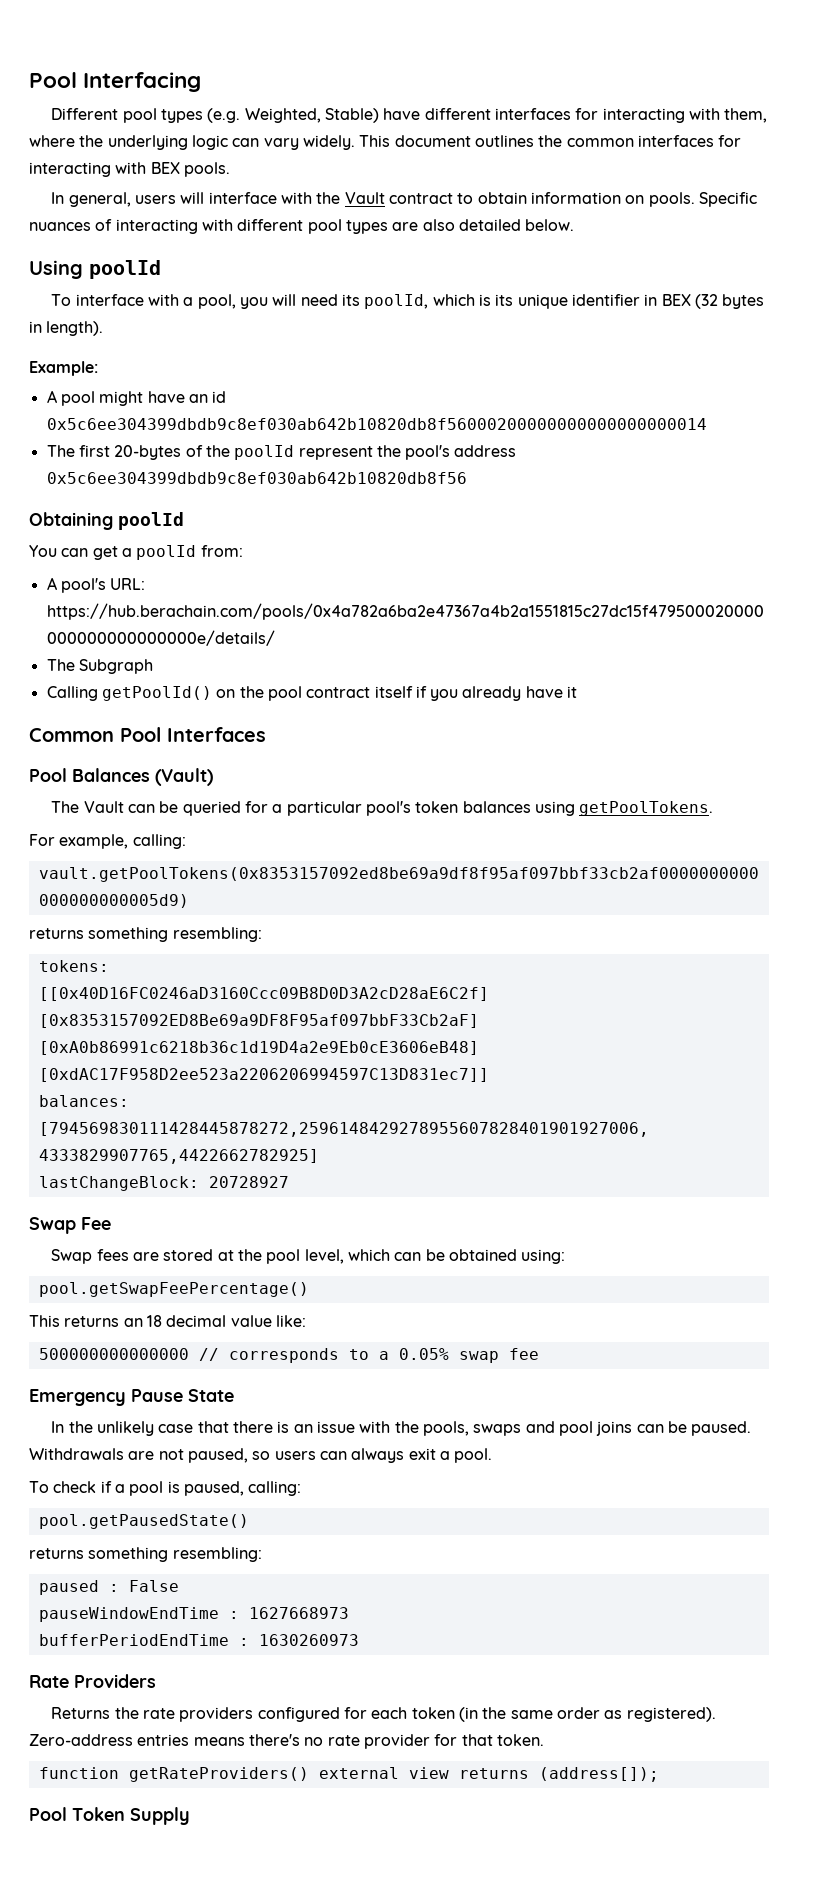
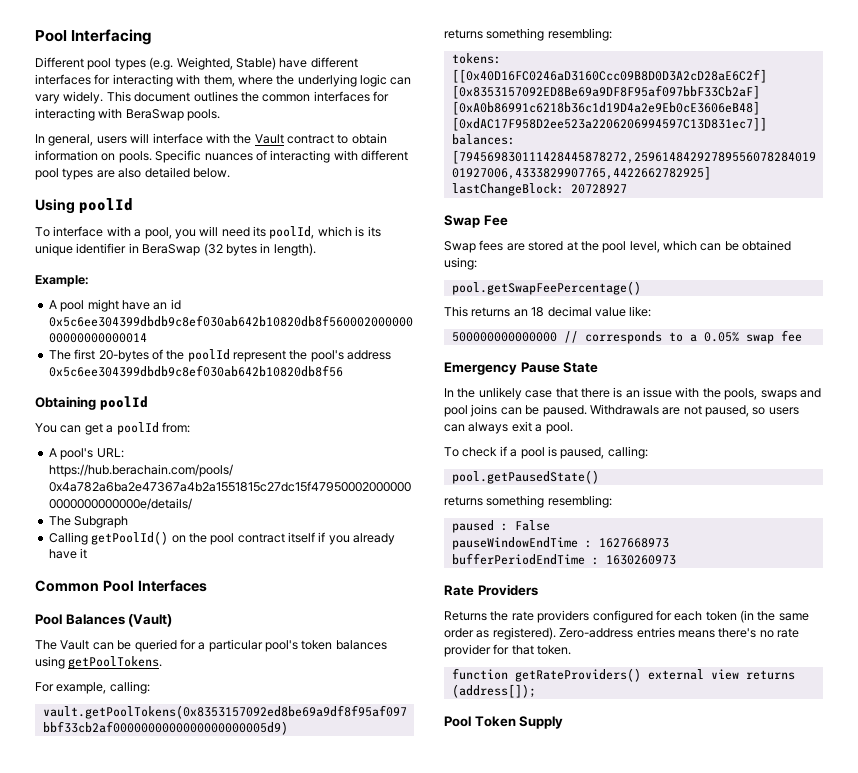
[150,162,180,174] BEX -> [125,109,184,121] BeraSwap
[661,294,691,306] BEX -> [142,244,201,256] BeraSwap

